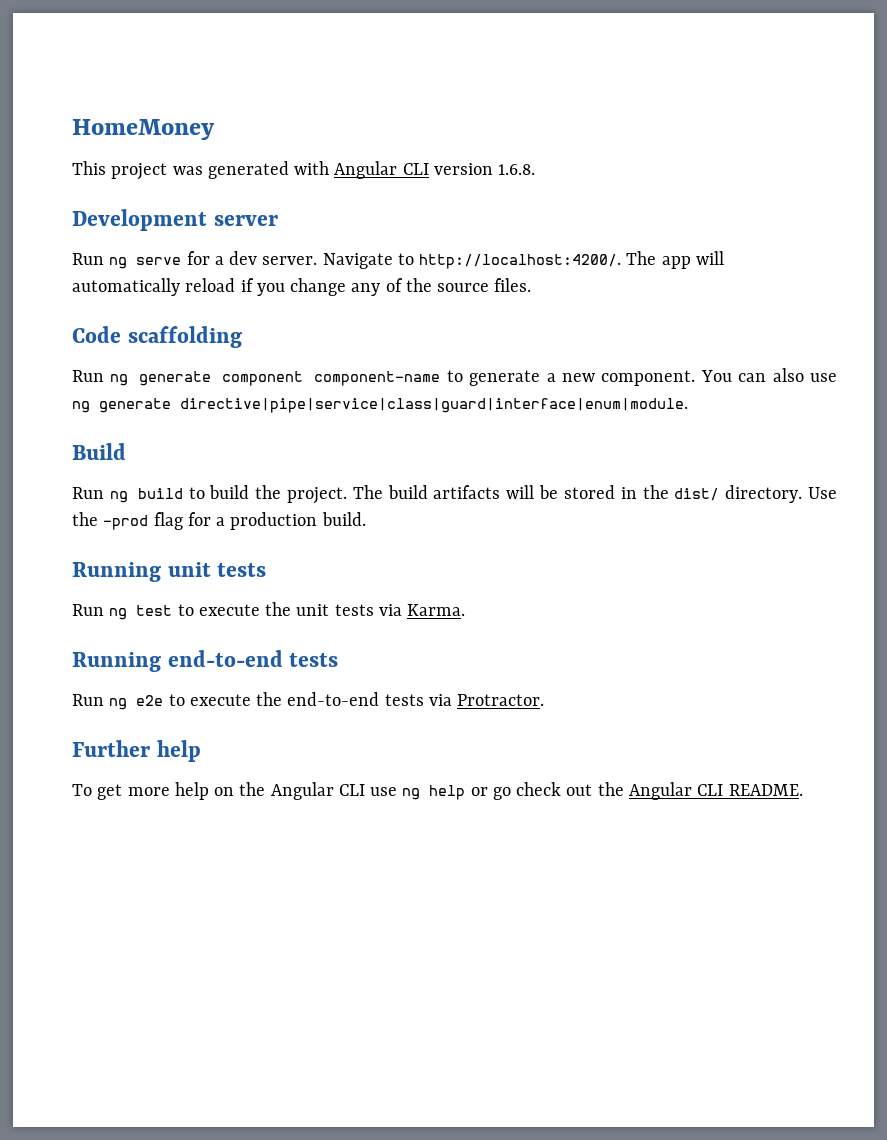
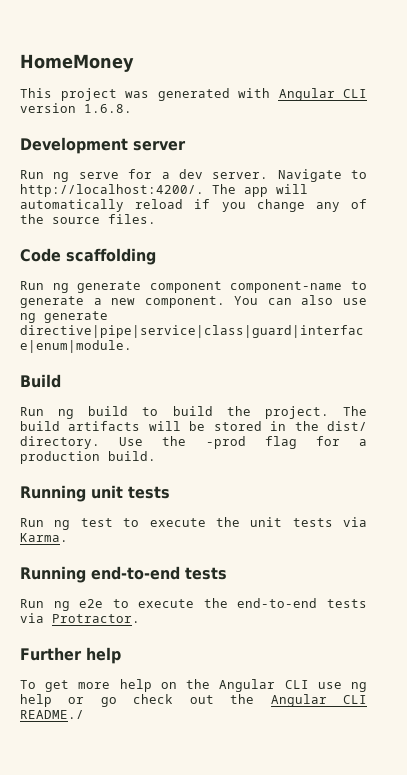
[728,784,803,796] README. -> [20,710,84,719] README./

